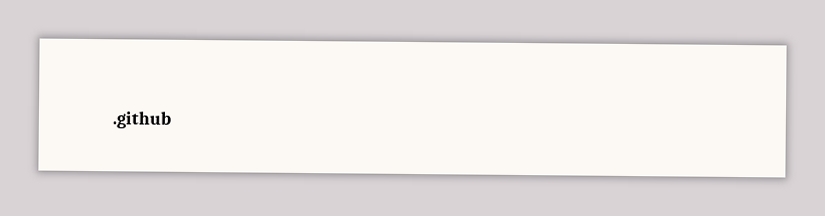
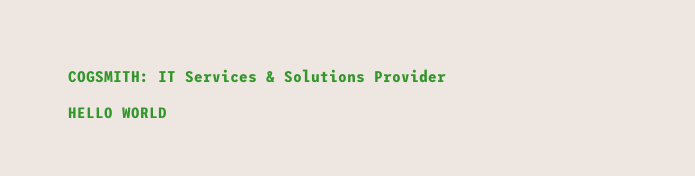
[112,111,171,129] .github -> [68,69,446,83] [68,107,167,119] COGSMITH: IT Services & Solutions Provider // HELLO WORLD

